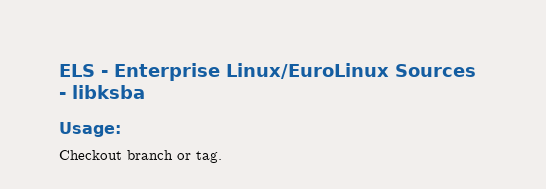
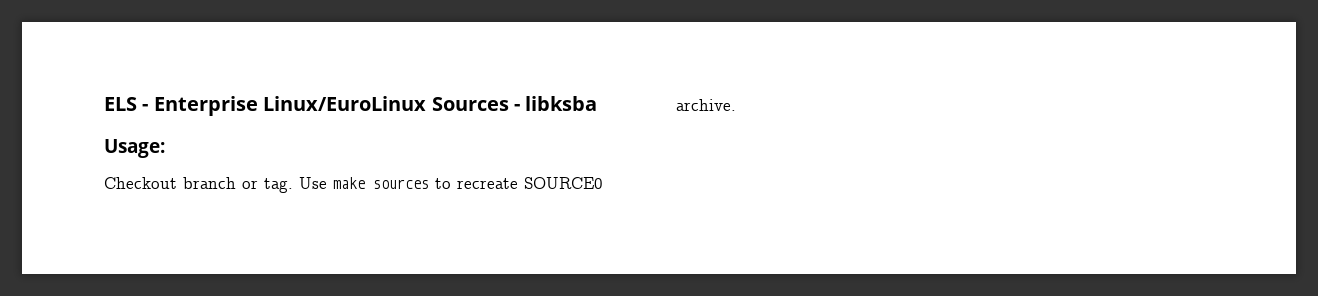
(222, 157) none -> [299,177,603,189] [676,99,736,111] Use make sources to recreate SOURCE0 archive.

